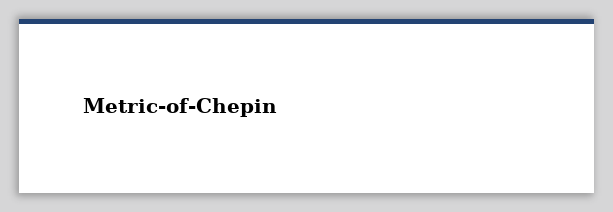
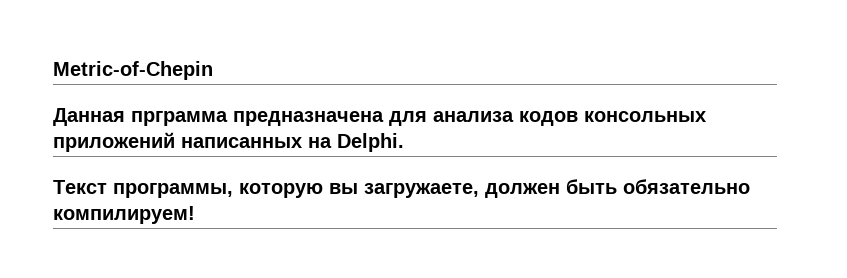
(277, 107) none -> [53,108,706,126] [53,132,404,152] [53,179,750,198] [53,206,195,224] // Данная прграмма предназначена для анализа кодов консольных приложений написанных на Delphi. // Текст программы, которую вы загружаете, должен быть обязательно компилируем!

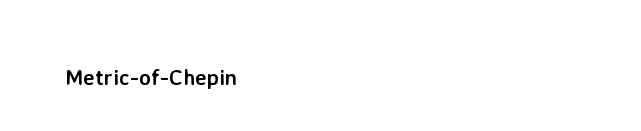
[53,108,706,126] [53,132,404,152] [53,179,750,198] [53,206,195,224] // Данная прграмма предназначена для анализа кодов консольных приложений написанных на Delphi. // Текст программы, которую вы загружаете, должен быть обязательно компилируем! -> (237, 79) none

